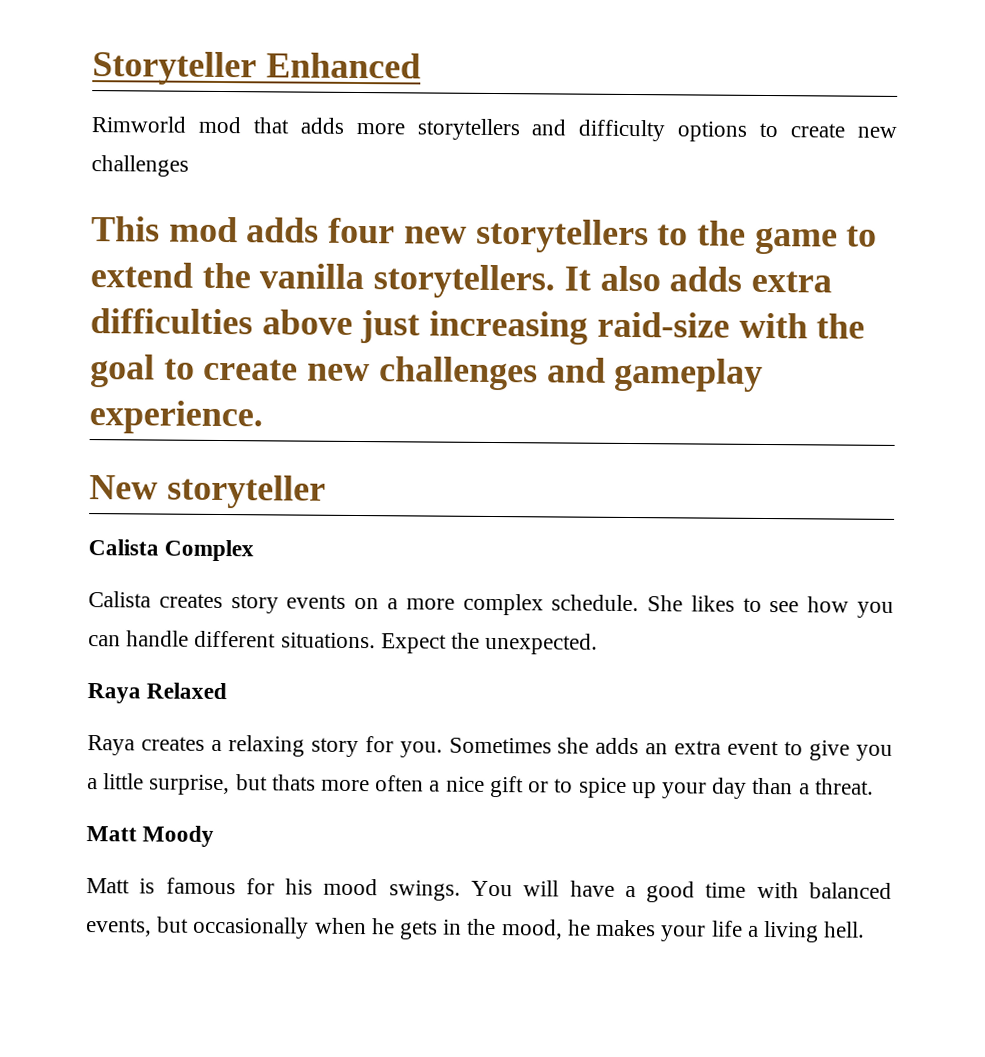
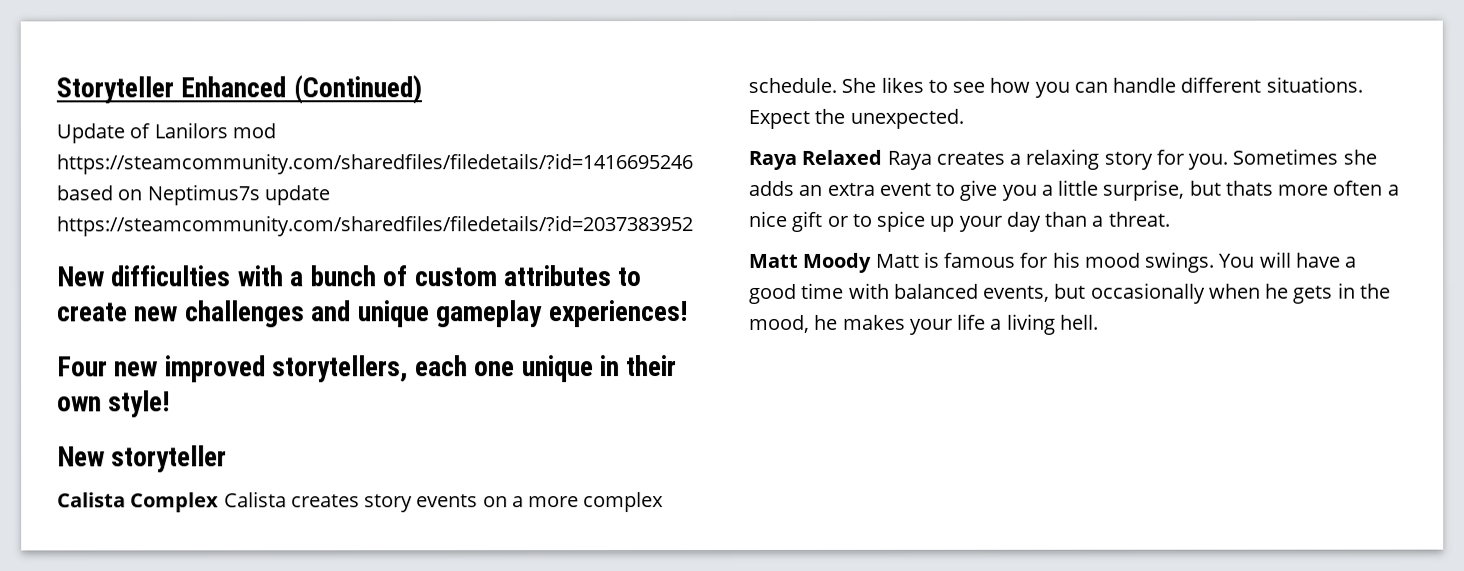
[91,116,897,142] [91,155,189,177] [91,216,878,255] [90,262,833,299] [90,308,866,345] [90,354,155,388] // Rimworld mod that adds more storytellers and difficulty options to create new challenges // This mod adds four new storytellers to the game to extend the vanilla storytellers. It also adds extra difficulties above just increasing raid-size with the goal -> [292,75,422,105] [56,122,276,144] [56,153,693,175] [56,184,330,206] [56,215,693,237] [56,265,612,287] (Continued) // Update of Lanilors mod https://steamcommunity.com/sharedfiles/filedetails/?id=1416695246 based on Neptimus7s update https://steamcommunity.com/sharedfiles/filedetails/?id=2037383952 // New difficulties with a bunch of custom attributes
[614,357,764,392] [89,400,263,435] gameplay experience. -> [357,300,688,328] [57,355,678,383] [57,390,171,418] unique gameplay experiences! // Four new improved storytellers, each one unique in their own style!
(255, 550) // -> (220, 502) none
(228, 691) // -> (883, 157) none
(215, 836) // -> (872, 262) none

